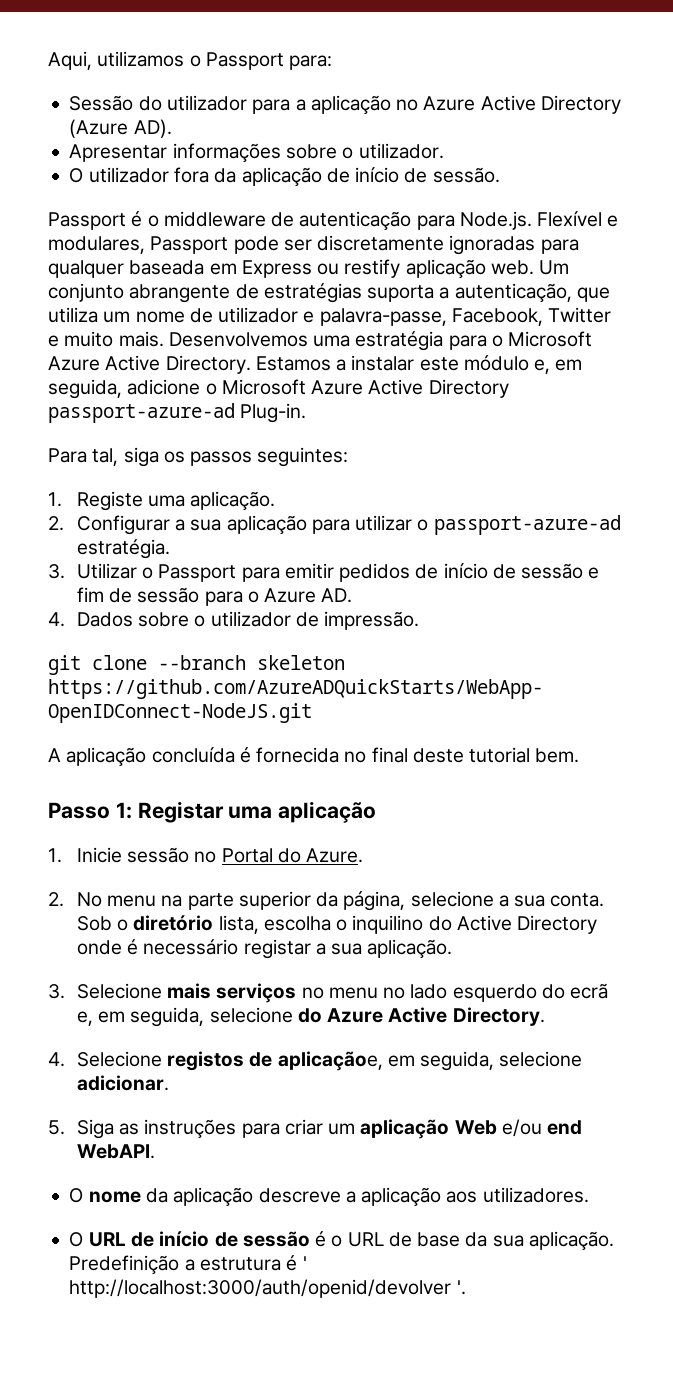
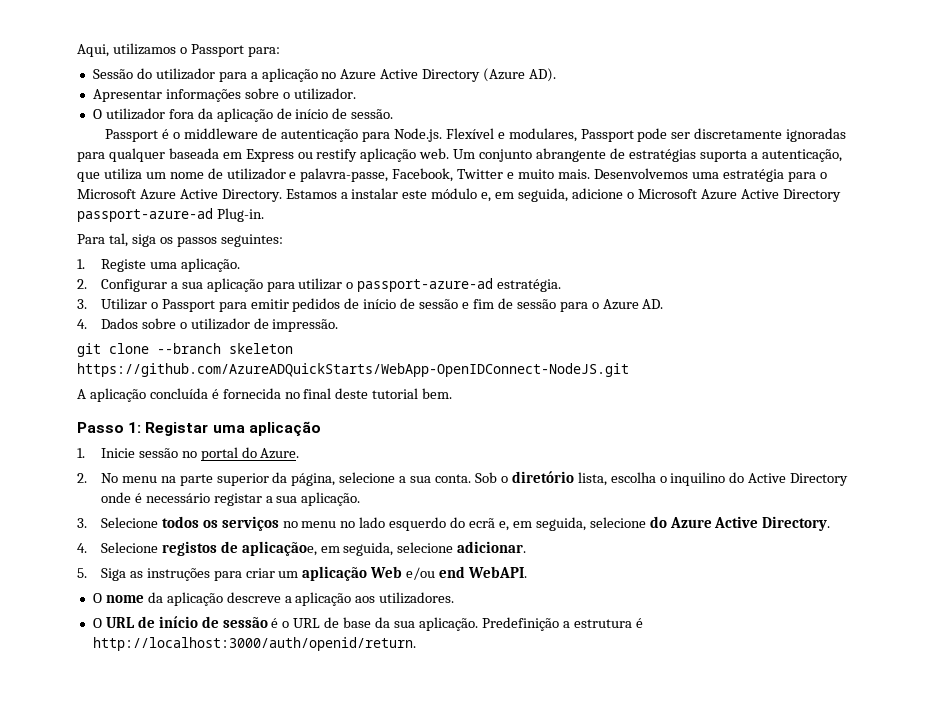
[221,848,273,863] Portal -> [200,447,238,461] portal
[167,983,212,999] mais -> [161,516,218,528] todos os
[302,1256,307,1270] [69,1279,466,1298] ' http://localhost:3000/auth/openid/devolver '. -> [92,637,416,651] http://localhost:3000/auth/openid/return.

